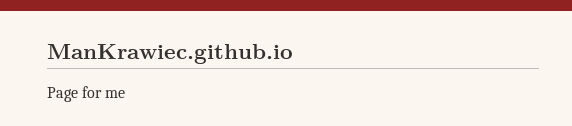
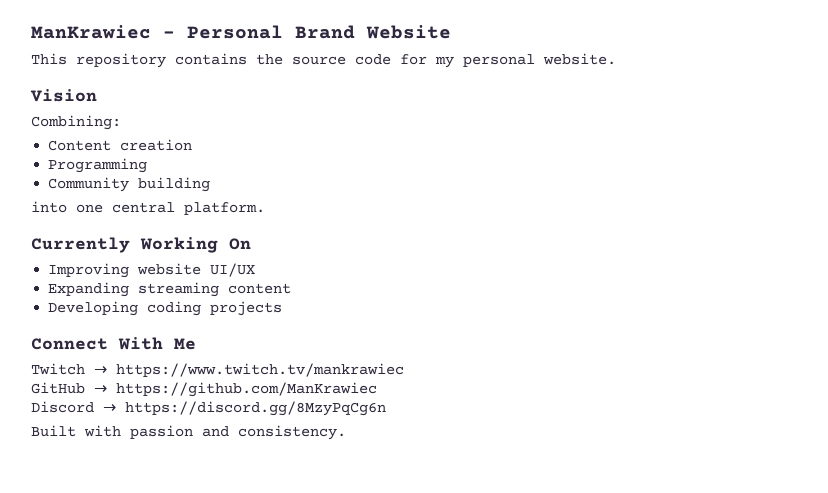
[47,44,293,64] [47,86,126,102] ManKrawiec.github.io // Page for me -> [31,25,451,39] [31,53,616,68] [30,89,97,102] [31,115,121,130] [48,139,193,151] [48,158,148,173] [48,177,211,192] [31,201,265,215] [31,237,251,253] [48,263,256,278] [48,282,292,297] [48,301,283,316] [31,337,196,350] [31,363,404,377] [31,382,377,397] [31,401,386,416] [31,425,346,440] ManKrawiec – Personal Brand Website // This repository contains the source code for my personal website. // Vision // Combining: // Content creation // Programming // Community building // into one central platform. // Currently Working On // Improving website UI/UX // Expanding streaming content // Developing coding projects // Connect With Me // Twitch → https://www.twitch.tv/mankrawiec // GitHub → https://github.com/ManKrawiec // Discord → https://discord.gg/8MzyPqCg6n // Built with passion and consistency.

